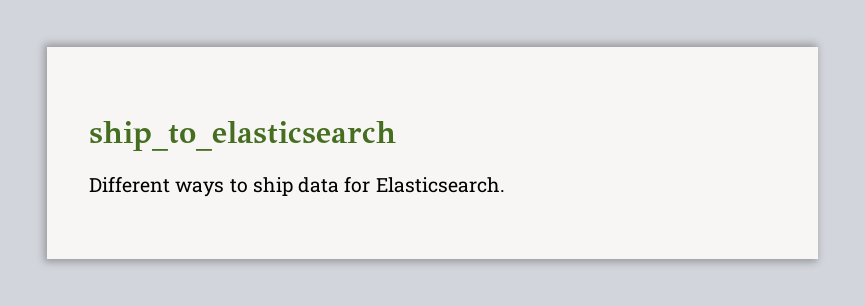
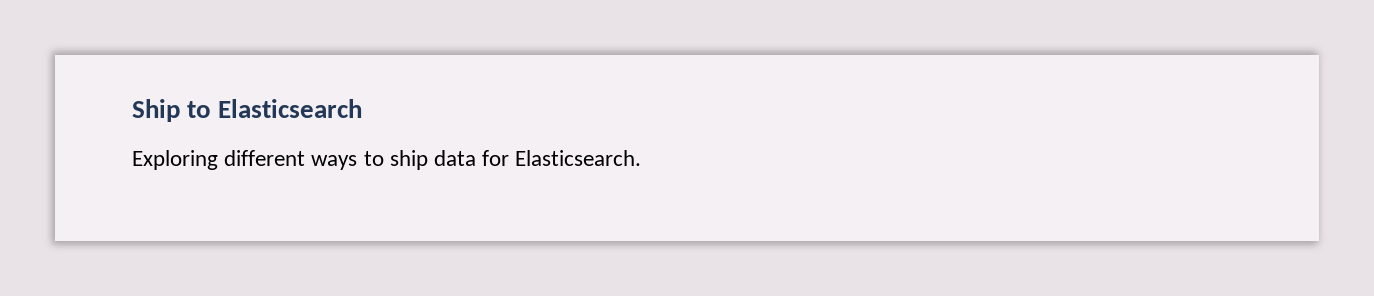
[89,121,396,151] [89,176,170,193] ship_to_elasticsearch // Different -> [132,99,363,122] [132,150,306,170] Ship to Elasticsearch // Exploring different

